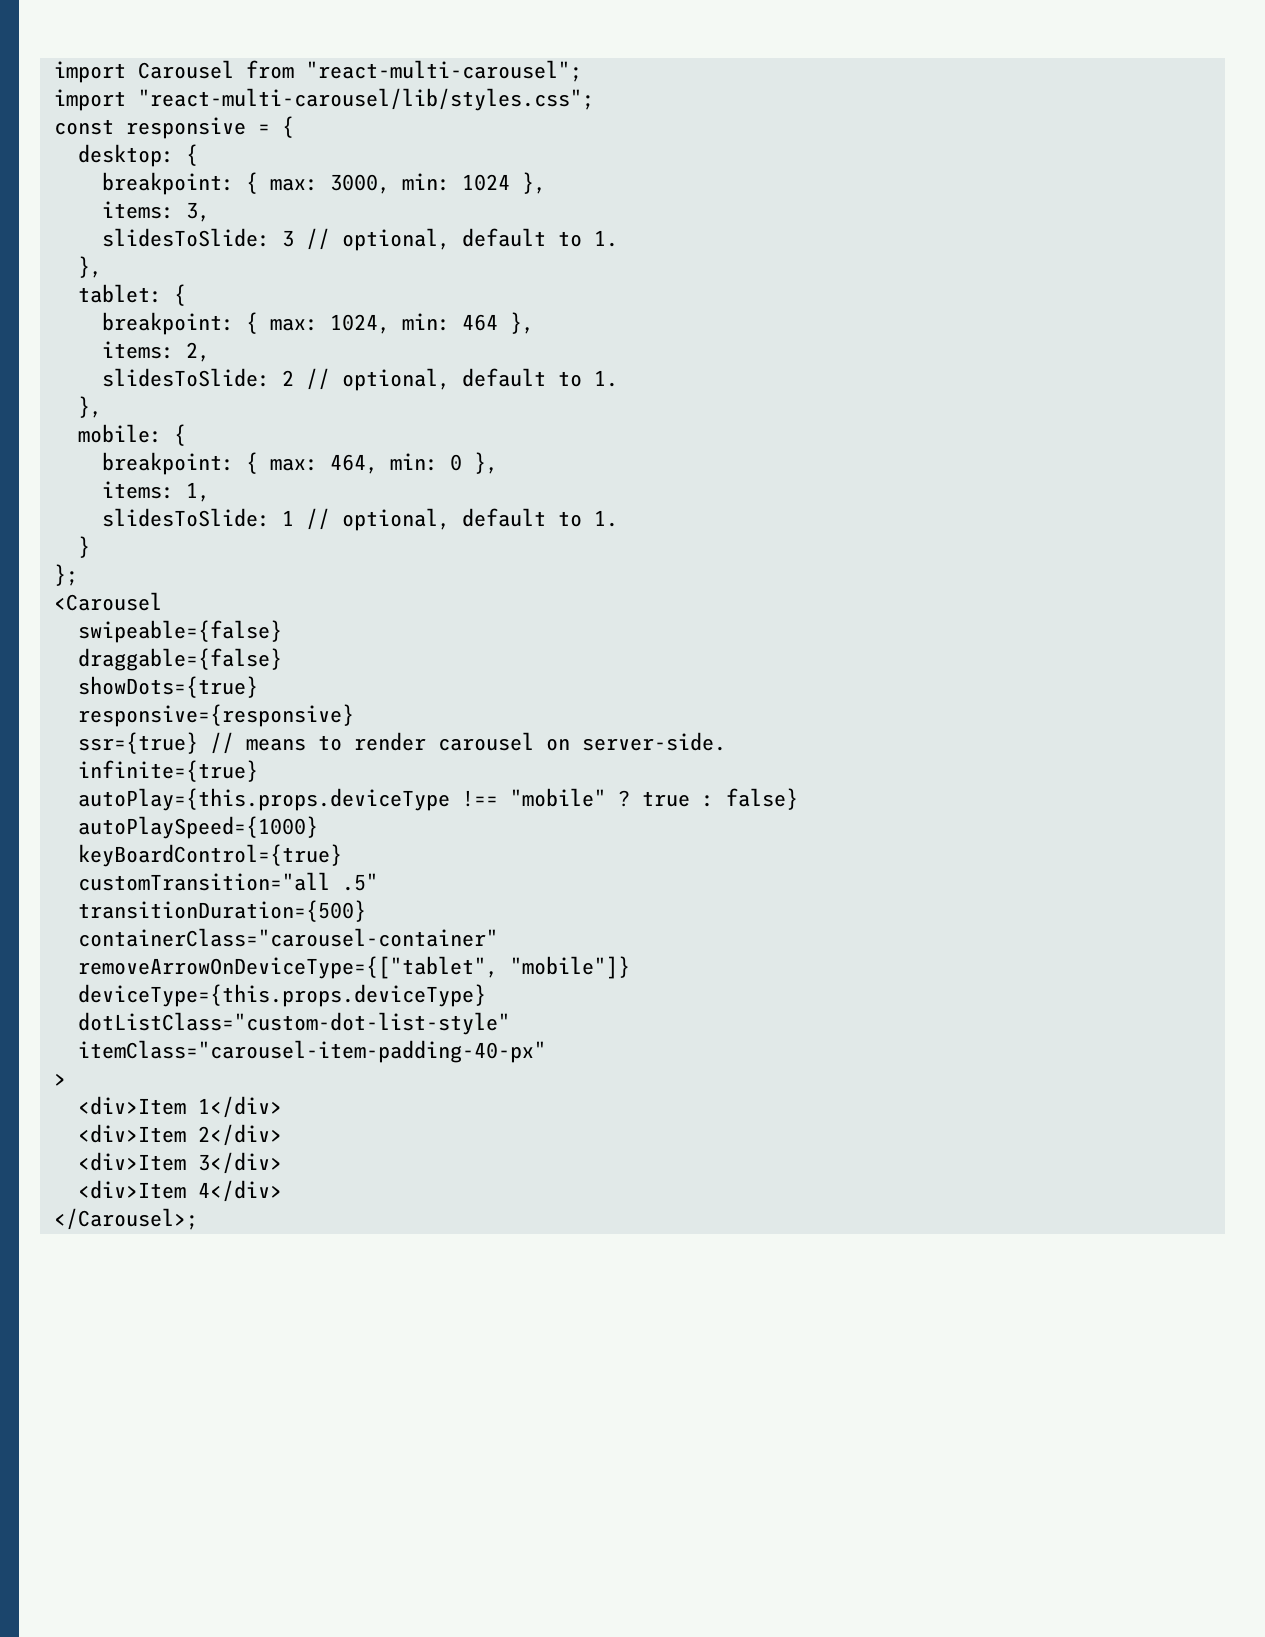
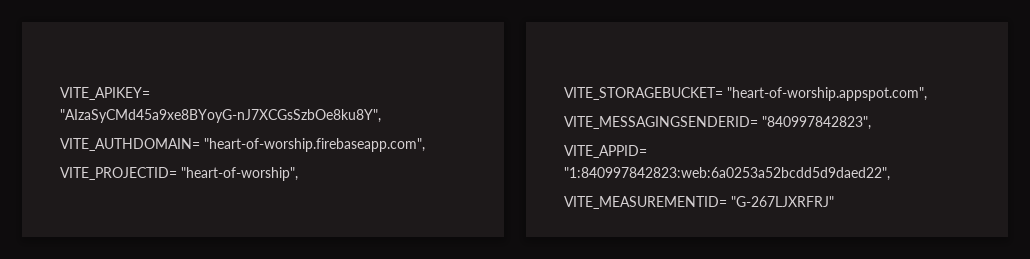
[53,60,582,83] [53,88,594,111] [53,116,294,139] [77,144,198,167] [101,172,546,195] [101,201,210,222] [101,228,618,251] [77,256,102,278] [77,284,186,306] [101,312,534,335] [101,341,210,362] [101,368,618,391] [77,396,102,418] [77,424,186,446] [101,452,498,475] [101,481,210,502] [101,508,618,531] [77,536,90,558] [53,564,78,586] [53,592,162,611] [77,620,282,643] [77,648,282,671] [77,676,258,698] [77,704,354,727] [77,732,726,754] [77,760,258,782] [77,788,798,811] [77,816,318,839] [77,844,342,867] [77,872,378,891] [77,900,366,922] [77,928,498,947] [77,956,630,979] [77,984,486,1007] [77,1012,510,1035] [77,1040,546,1063] [53,1073,66,1086] [77,1096,282,1118] [77,1124,282,1146] [77,1152,282,1174] [77,1180,282,1202] [53,1208,198,1230] import Carousel from "react-multi-carousel"; // import "react-multi-carousel/lib/styles.css"; // const responsive = { // desktop: { // breakpoint: { max: 3000, min: 1024 }, // items: 3, // slidesToSlide: 3 // optional, default to 1. // }, // tablet: { // breakpoint: { max: 1024, min: 464 }, // items: 2, // slidesToSlide: 2 // optional, default to 1. // }, // mobile: { // breakpoint: { max: 464, min: 0 }, // items: 1, // slidesToSlide: 1 // optional, default to 1. // } // }; // <Carousel // swipeable={false} // draggable={false} // showDots={true} // responsive={responsive} // ssr={true} // means to render carousel on server-side. // infinite={true} // autoPlay={this.props.deviceType !== "mobile" ? true : false} // autoPlaySpeed={1000} // keyBoardControl={true} // customTransition="all .5" // transitionDuration={500} // containerClass="carousel-container" // removeArrowOnDeviceType={["tablet", "mobile"]} // deviceType={this.props.deviceType} // dotListClass="custom-dot-list-style" // itemClass="carousel-item-padding-40-px" // > // <div>Item 1</div> // <div>Item 2</div> // <div>Item 3</div> // <div>Item 4</div> // </Carousel>; -> [60,87,150,100] [60,109,381,123] [60,138,425,152] [60,167,298,181] [564,87,927,101] [564,116,871,130] [564,145,647,158] [564,167,890,181] [564,196,834,209] VITE_APIKEY= "AIzaSyCMd45a9xe8BYoyG-nJ7XCGsSzbOe8ku8Y", // VITE_AUTHDOMAIN= "heart-of-worship.firebaseapp.com", // VITE_PROJECTID= "heart-of-worship", // VITE_STORAGEBUCKET= "heart-of-worship.appspot.com", // VITE_MESSAGINGSENDERID= "840997842823", // VITE_APPID= "1:840997842823:web:6a0253a52bcdd5d9daed22", // VITE_MEASUREMENTID= "G-267LJXRFRJ"

